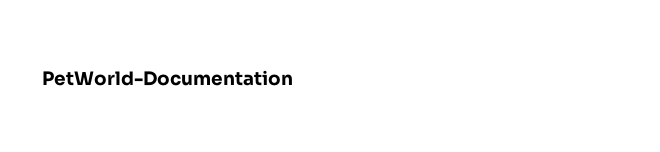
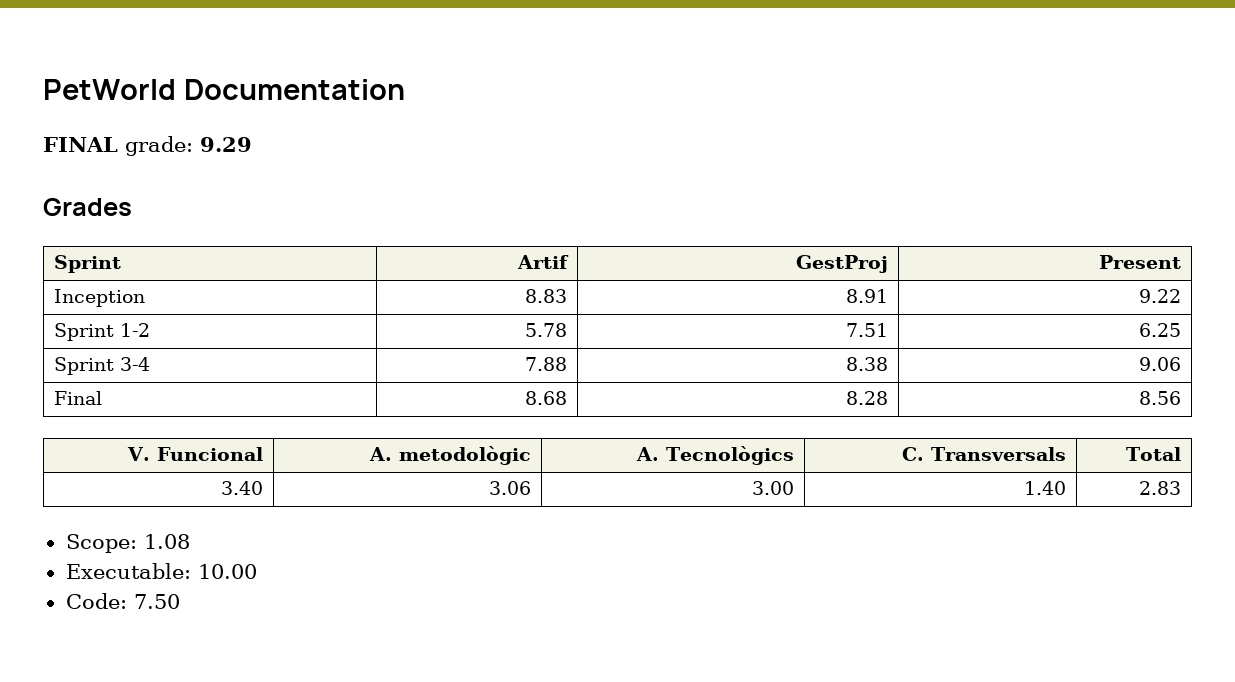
[42,70,293,86] PetWorld-Documentation -> [43,79,405,100] [43,136,252,156] [43,198,132,216] [54,255,122,273] [516,255,569,269] [795,255,888,273] [1098,255,1181,269] [54,289,146,307] [524,289,567,303] [845,289,888,303] [1138,289,1181,303] [54,323,151,341] [524,323,567,337] [845,323,888,337] [1138,323,1181,337] [54,357,151,375] [524,357,567,371] [845,357,888,371] [1138,357,1181,371] [54,391,103,405] [524,391,567,405] [845,391,888,405] [1138,391,1181,405] [126,447,263,461] [368,446,531,465] [635,446,794,465] [901,447,1066,461] [1125,447,1181,461] [220,481,263,495] [488,481,531,495] [751,481,794,495] [1023,481,1066,495] [1138,481,1181,495] [65,534,190,553] [65,563,257,579] [65,593,180,609] PetWorld Documentation // FINAL grade: 9.29 // Grades // Sprint | Artif | GestProj | Present // Inception | 8.83 | 8.91 | 9.22 // Sprint 1-2 | 5.78 | 7.51 | 6.25 // Sprint 3-4 | 7.88 | 8.38 | 9.06 // Final | 8.68 | 8.28 | 8.56 // V. Funcional | A. metodològic | A. Tecnològics | C. Transversals | Total // 3.40 | 3.06 | 3.00 | 1.40 | 2.83 // Scope: 1.08 // Executable: 10.00 // Code: 7.50

